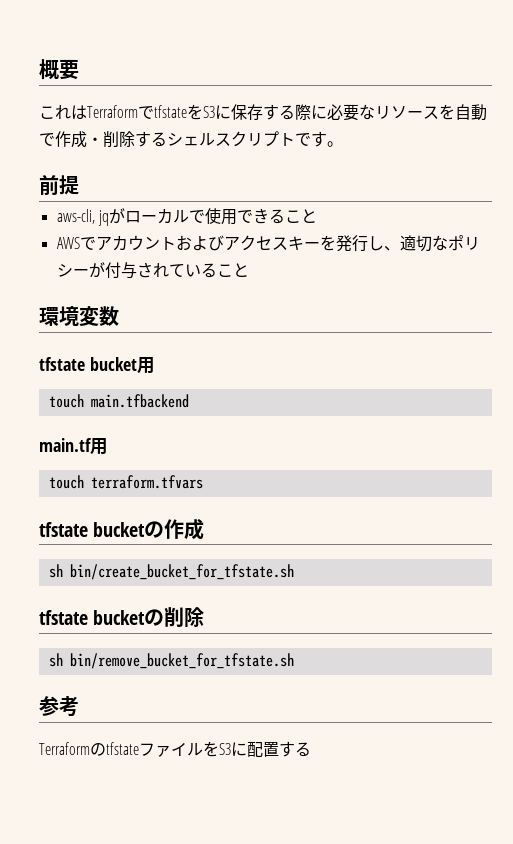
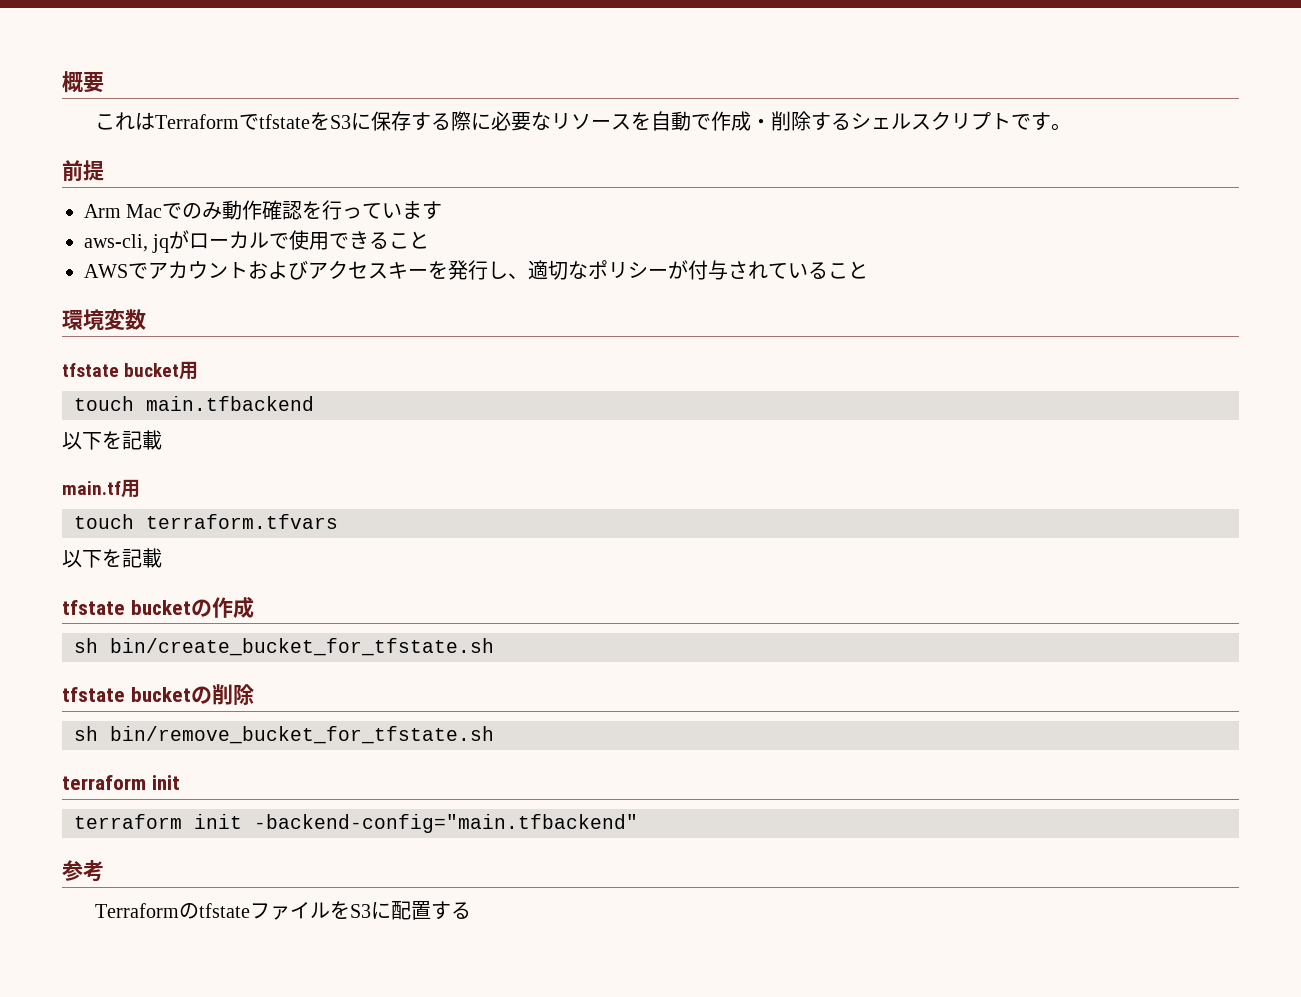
(79, 185) none -> [84,200,443,220] // Arm Macでのみ動作確認を行っています
(189, 401) none -> [62,430,162,450] // 以下を記載
(203, 482) none -> [62,548,162,568] // 以下を記載
(294, 661) none -> [62,775,180,790] [74,814,638,833] // terraform init // terraform init -backend-config="main.tfbackend"

